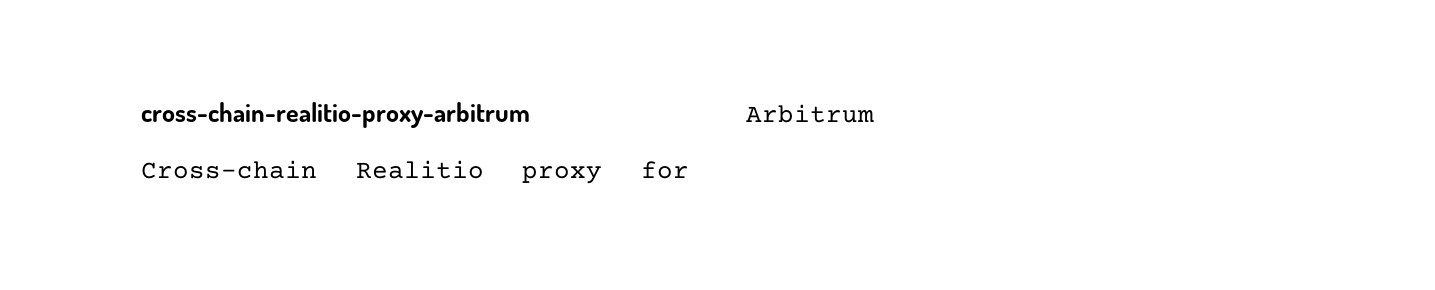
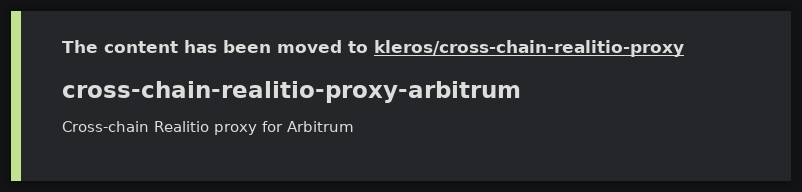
(141, 115) none -> [62,40,684,57] The content has been moved to kleros/cross-chain-realitio-proxy //

